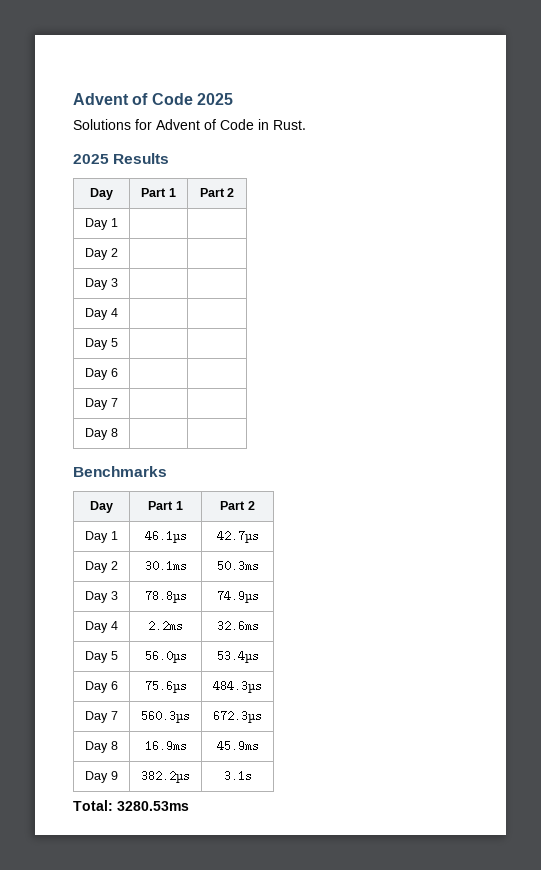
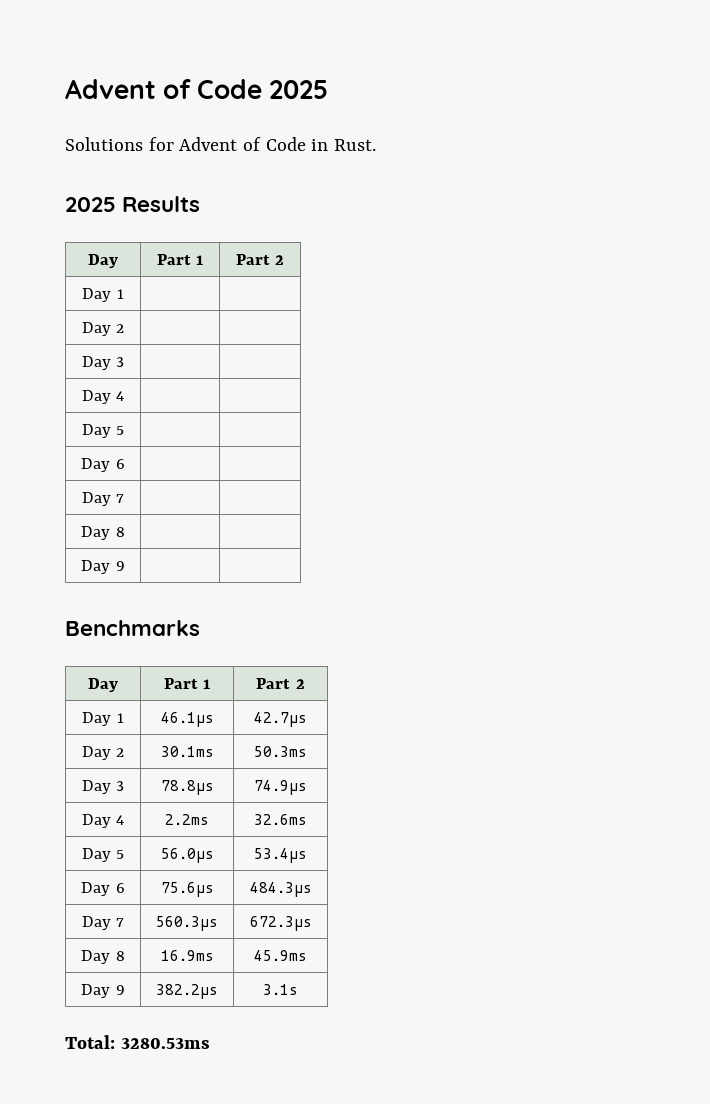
(118, 432) none -> [81,560,125,574] // Day 9 | |

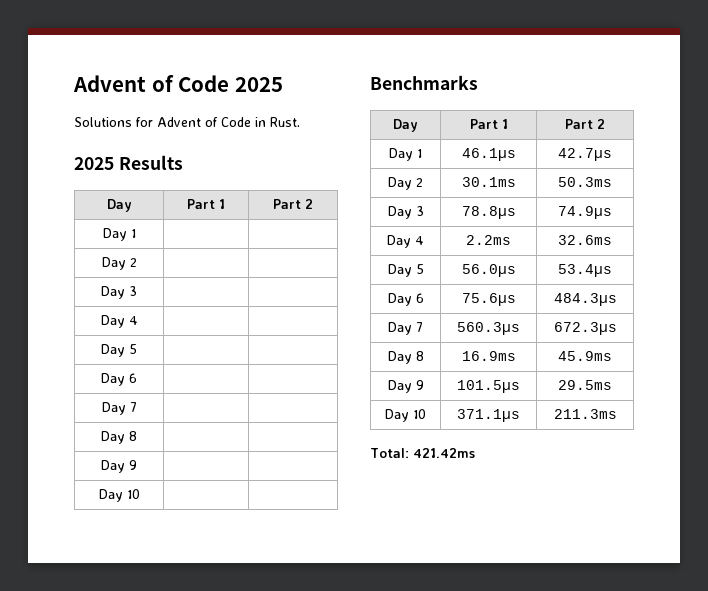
(125, 566) none -> [98,489,140,502] // Day 10 | |
[156,984,218,999] [263,984,298,995] 382.2µs | 3.1s -> [457,380,520,393] [558,380,612,390] [385,409,426,422] [457,409,520,422] [553,409,617,419] 101.5µs | 29.5ms // Day 10 | 371.1µs | 211.3ms
[120,1038,210,1049] 3280.53ms -> [412,448,475,458] 421.42ms

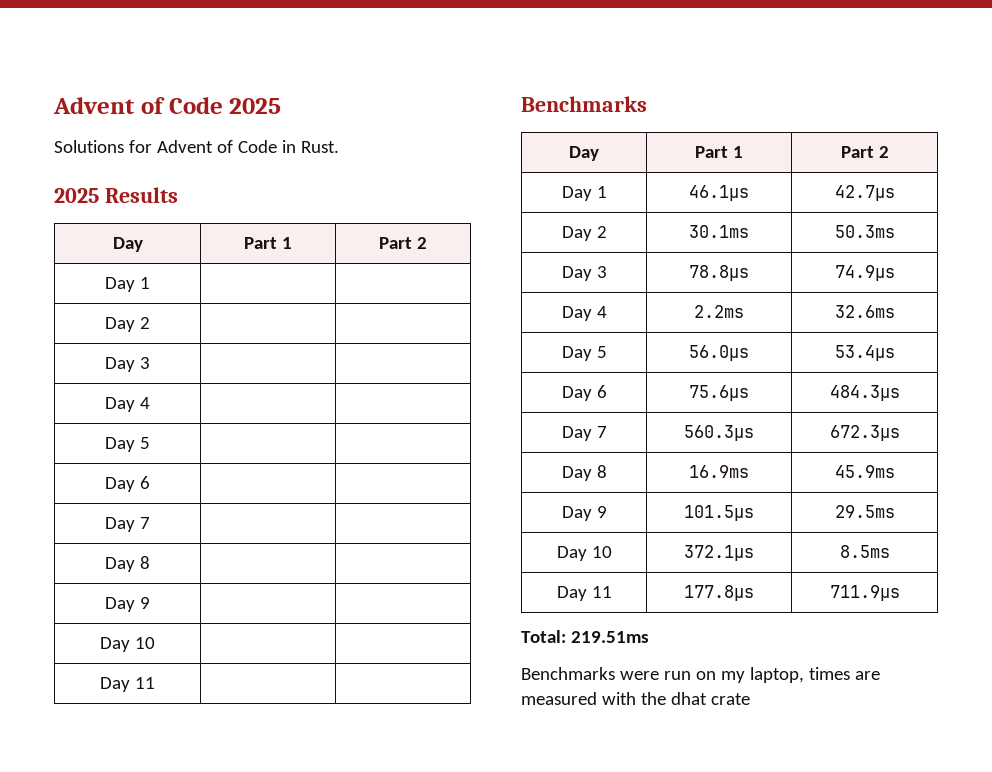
(140, 494) none -> [100,677,155,692] // Day 11 | |
[457,409,520,422] [553,409,617,419] [370,448,475,458] 371.1µs | 211.3ms // Total: 421.42ms -> [684,545,754,561] [839,545,890,558] [556,586,612,601] [684,585,754,601] [829,585,900,601] [521,630,649,643] [521,667,880,683] [521,692,750,705] 372.1µs | 8.5ms // Day 11 | 177.8µs | 711.9µs // Total: 219.51ms // Benchmarks were run on my laptop, times are measured with the dhat crate

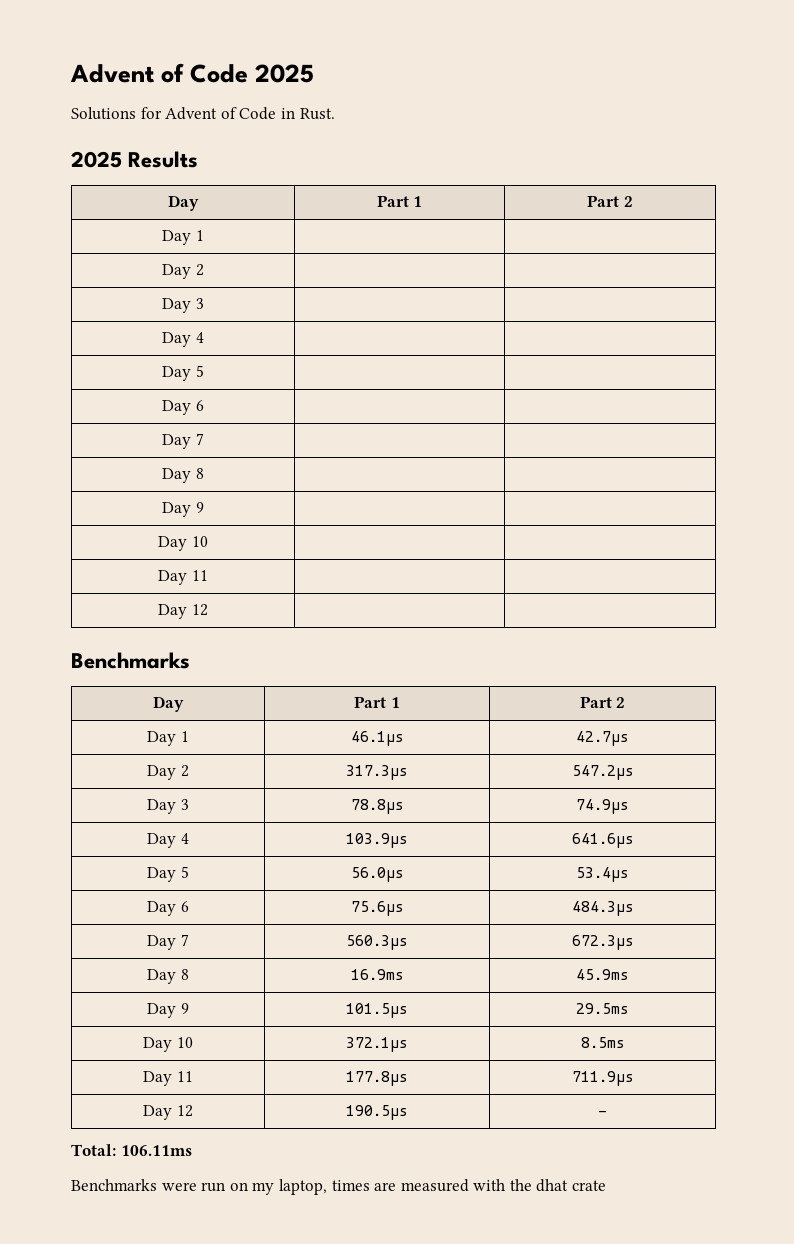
(155, 683) none -> [158,604,208,619] // Day 12 | |
[689,225,749,238] [834,225,895,238] 30.1ms | 50.3ms -> [346,765,408,780] [571,765,634,780] 317.3µs | 547.2µs
[694,305,744,318] [834,305,895,318] 2.2ms | 32.6ms -> [346,833,408,848] [571,833,634,848] 103.9µs | 641.6µs
(900, 593) none -> [143,1105,193,1120] [346,1105,408,1120] [598,1110,607,1116] // Day 12 | 190.5µs | -
[570,631,649,643] 219.51ms -> [120,1145,192,1156] 106.11ms

